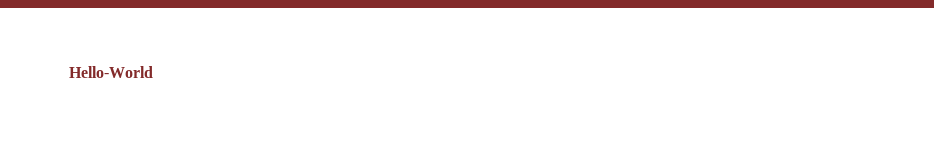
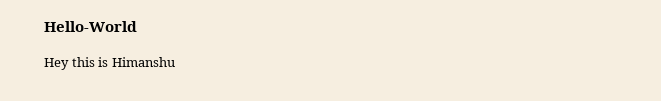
(153, 72) none -> [44,57,175,70] // Hey this is Himanshu

